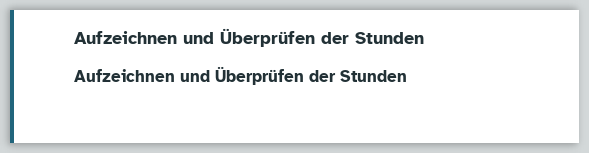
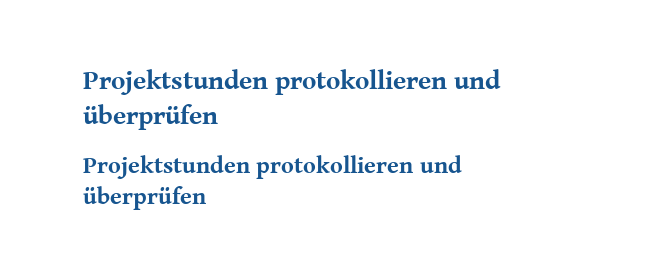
[74,28,424,47] [74,66,407,85] Aufzeichnen und Überprüfen der Stunden // Aufzeichnen und Überprüfen der Stunden -> [83,69,502,95] [83,104,218,130] [83,155,462,179] [83,186,206,210] Projektstunden protokollieren und überprüfen // Projektstunden protokollieren und überprüfen

